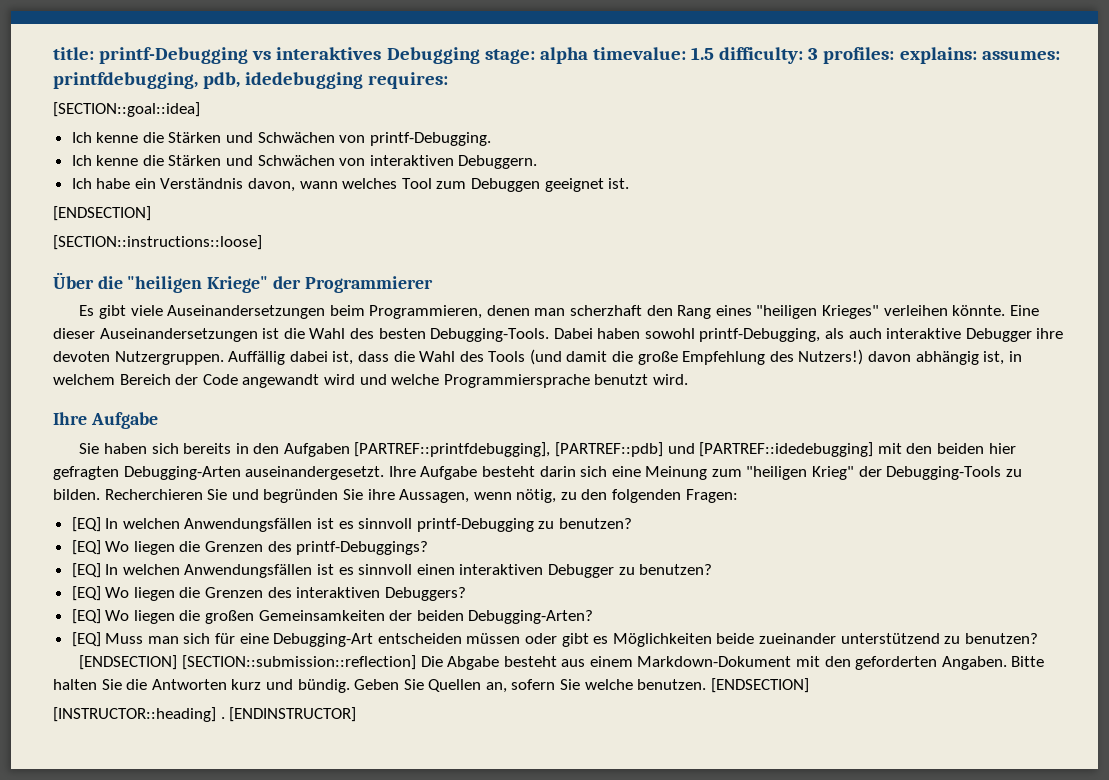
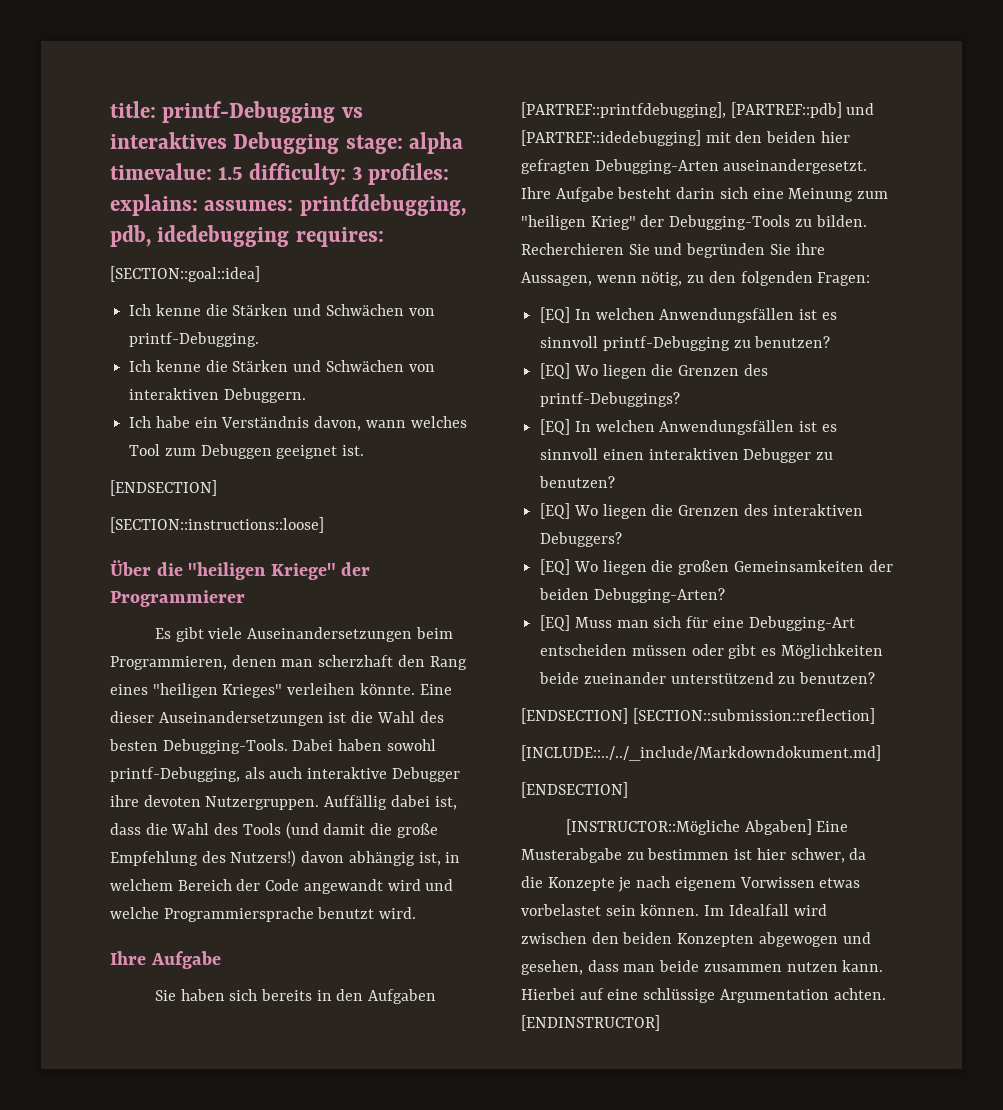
[420,656,1045,670] [53,678,809,693] [53,707,225,722] Die Abgabe besteht aus einem Markdown-Dokument mit den geforderten Angaben. Bitte halten Sie die Antworten kurz und bündig. Geben Sie Quellen an, sofern Sie welche benutzen. [ENDSECTION] // [INSTRUCTOR::heading] . -> [521,745,881,761] [521,782,628,798] [565,819,849,835] [521,848,867,863] [521,876,861,892] [521,904,827,916] [521,932,871,947] [521,960,884,975] [521,988,886,1003] // [INCLUDE::../../_include/Markdowndokument.md] // [ENDSECTION] // [INSTRUCTOR::Mögliche Abgaben] Eine Musterabgabe zu bestimmen ist hier schwer, da die Konzepte je nach eigenem Vorwissen etwas vorbelastet sein können. Im Idealfall wird zwischen den beiden Konzepten abgewogen und gesehen, dass man beide zusammen nutzen kann. Hierbei auf eine schlüssige Argumentation achten.

